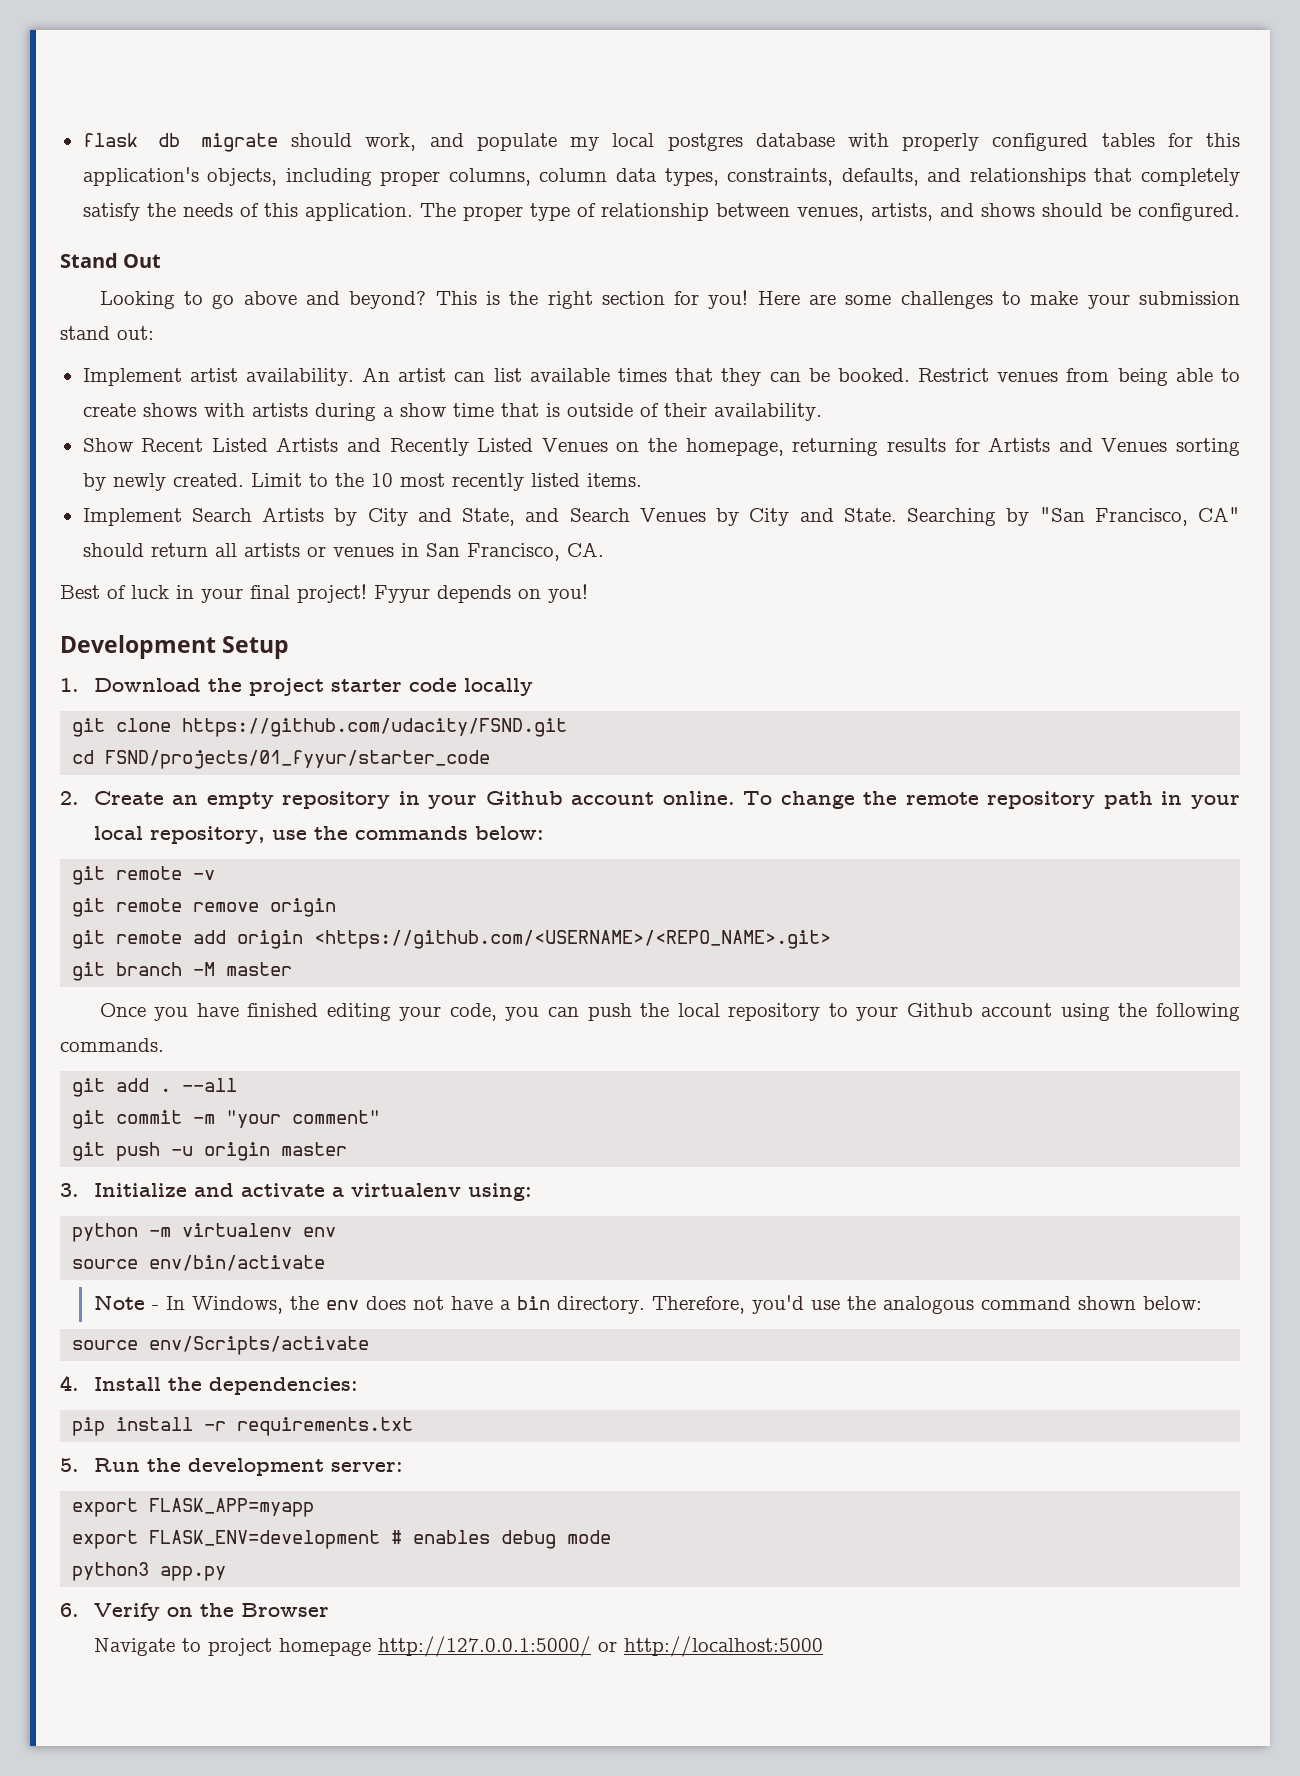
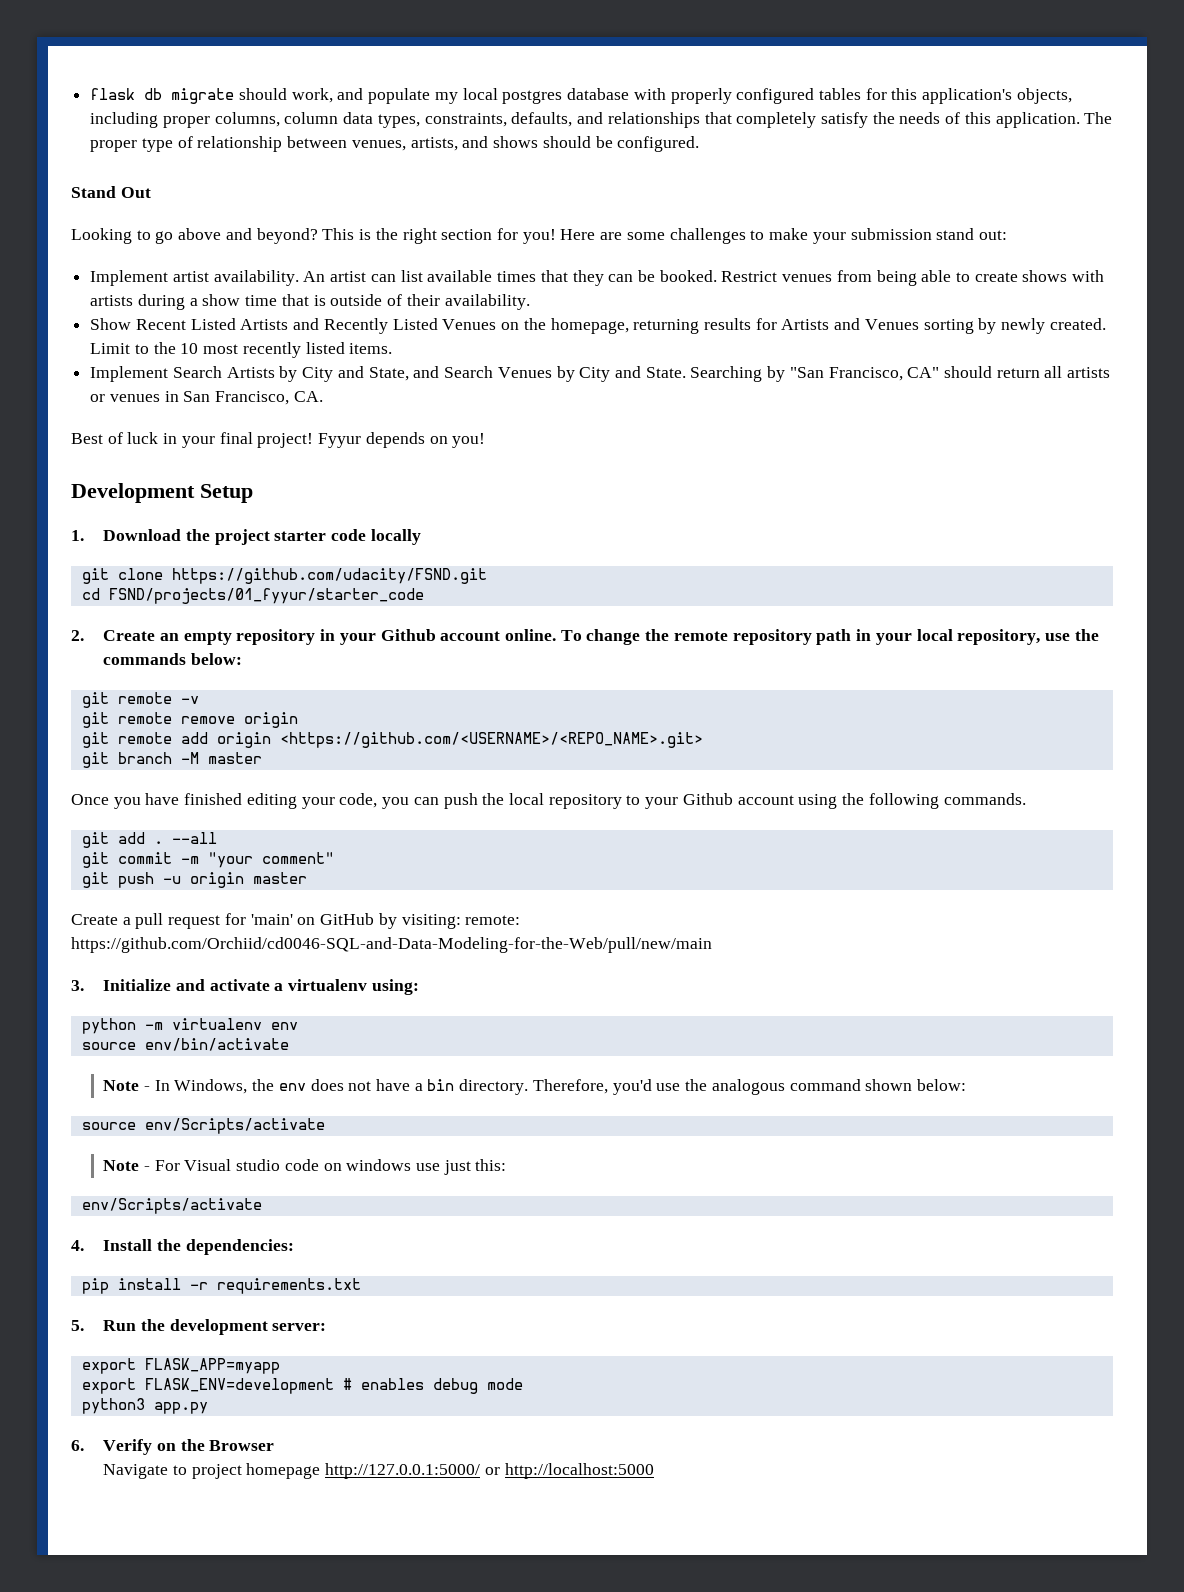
(348, 1149) none -> [71,913,521,929] [71,937,712,953] // Create a pull request for 'main' on GitHub by visiting: remote: https://github.com/Orchiid/cd0046-SQL-and-Data-Modeling-for-the-Web/pull/new/main
(370, 1345) none -> [103,1159,507,1175] [81,1198,262,1214] // Note - For Visual studio code on windows use just this: // env/Scripts/activate

